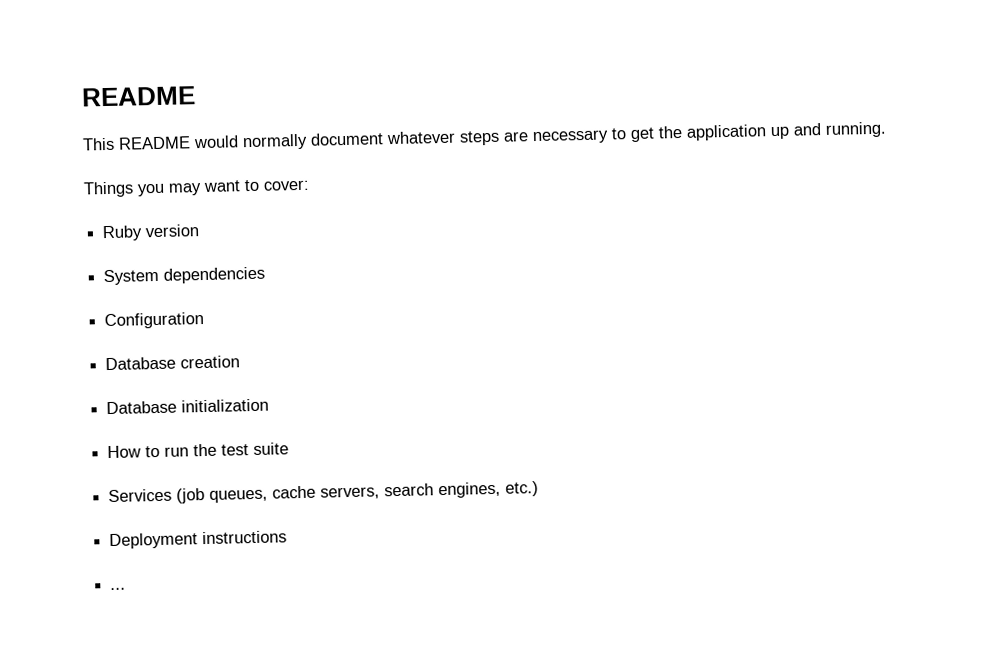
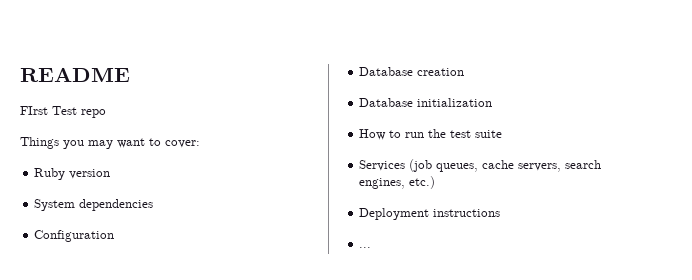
[82,121,887,151] This README would normally document whatever steps are necessary to get the application up and running. -> [20,106,106,118] FIrst Test repo

